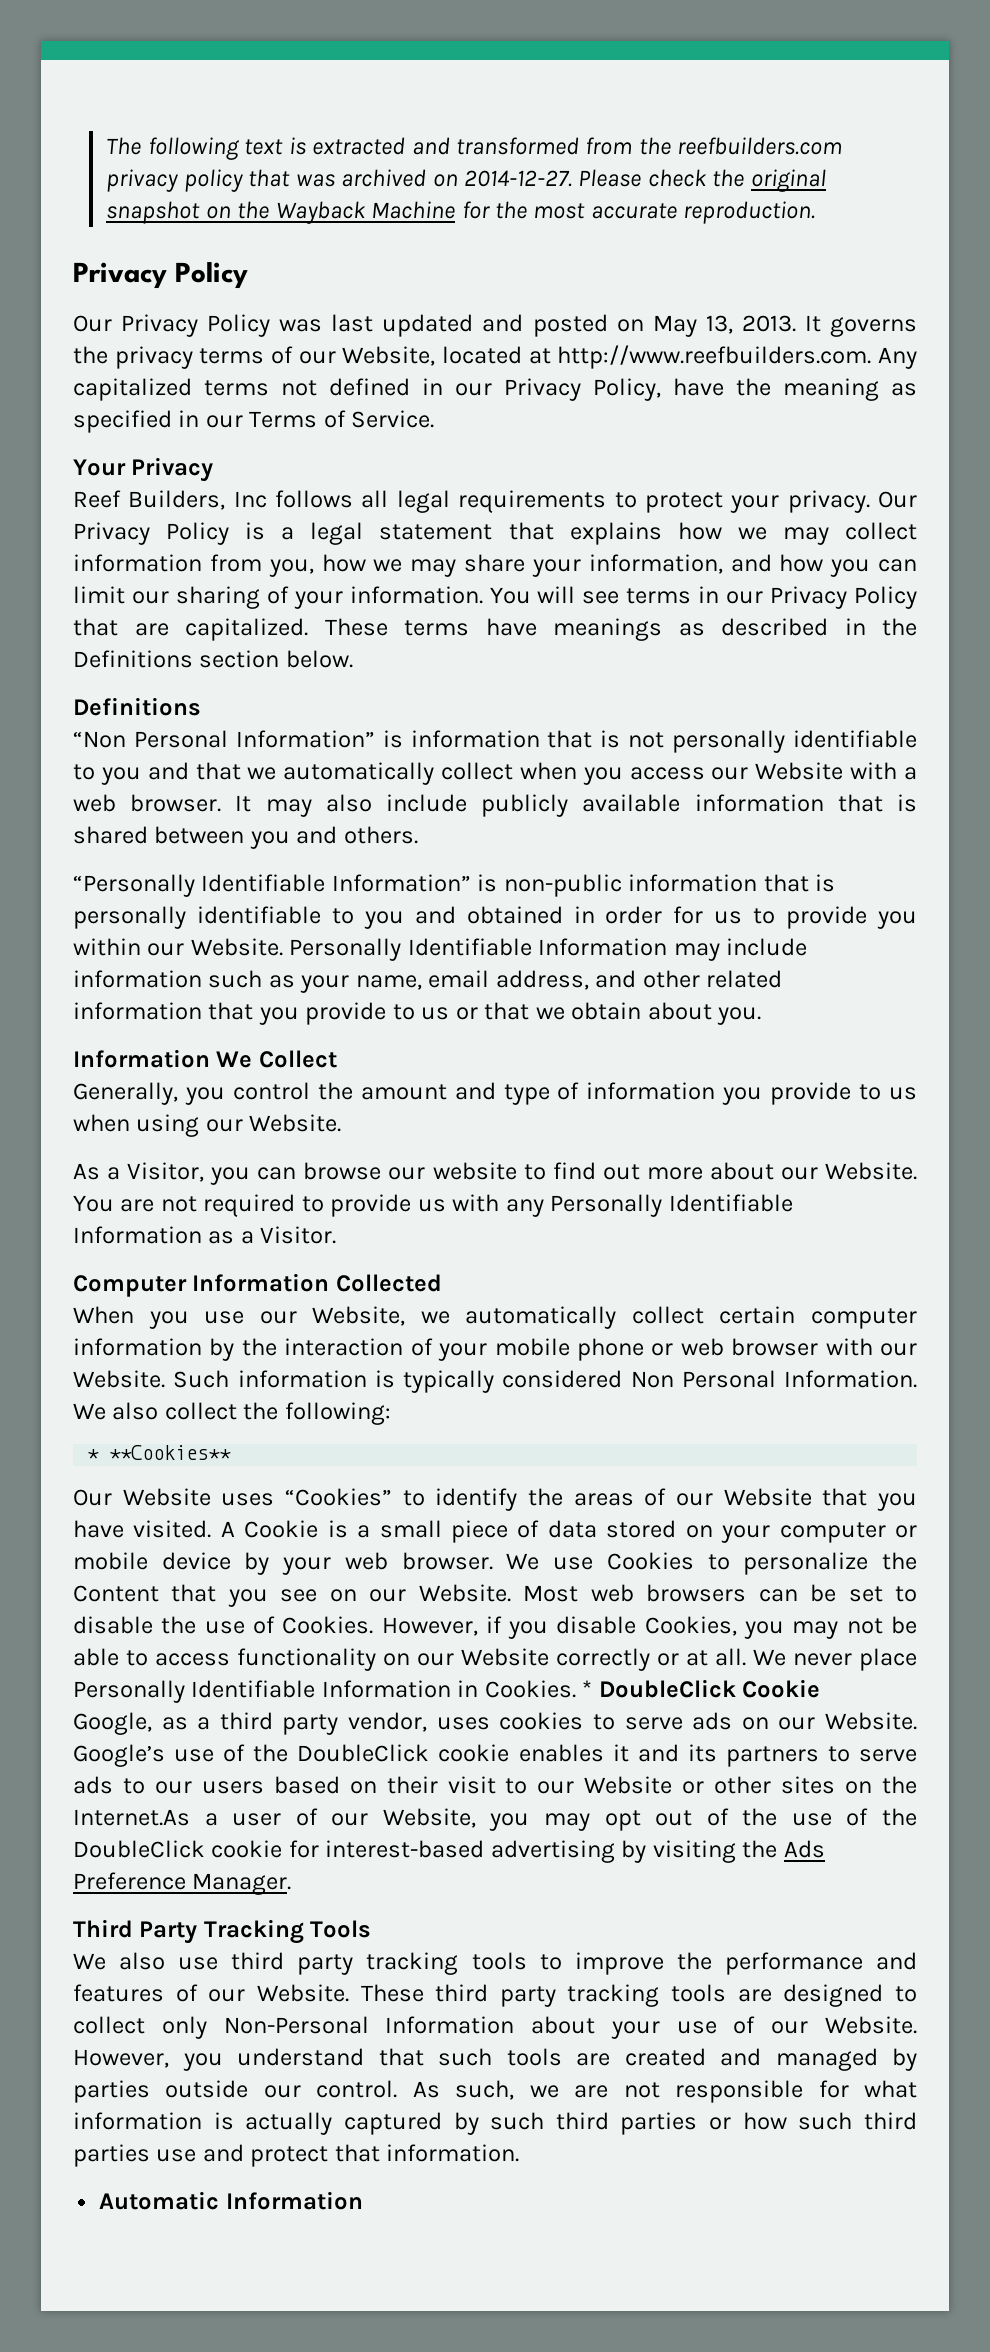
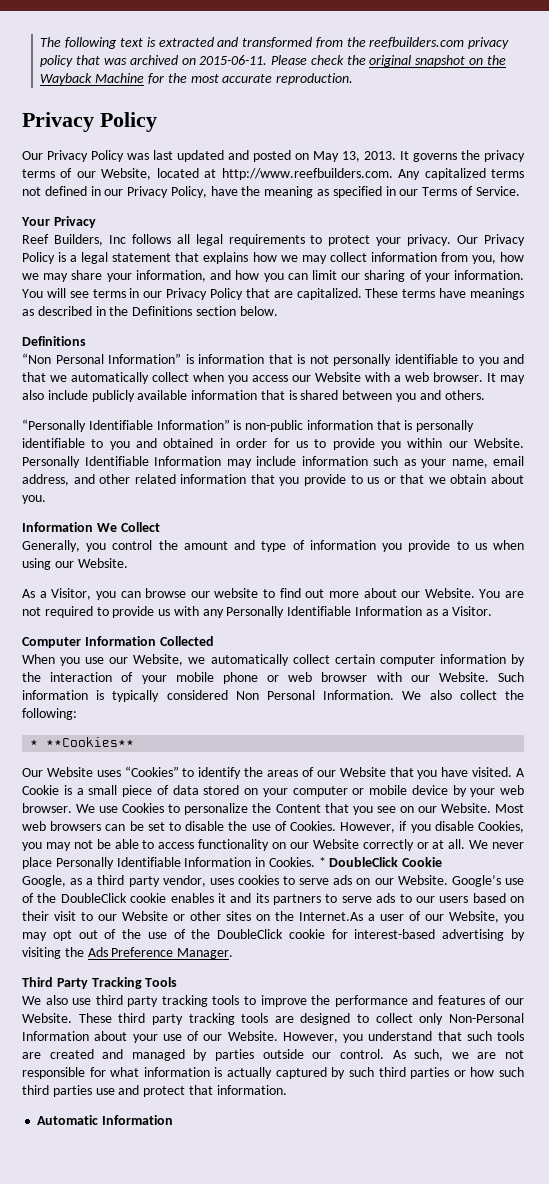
[464,170,573,187] 2014-12-27. -> [199,55,268,65] 2015-06-11.

